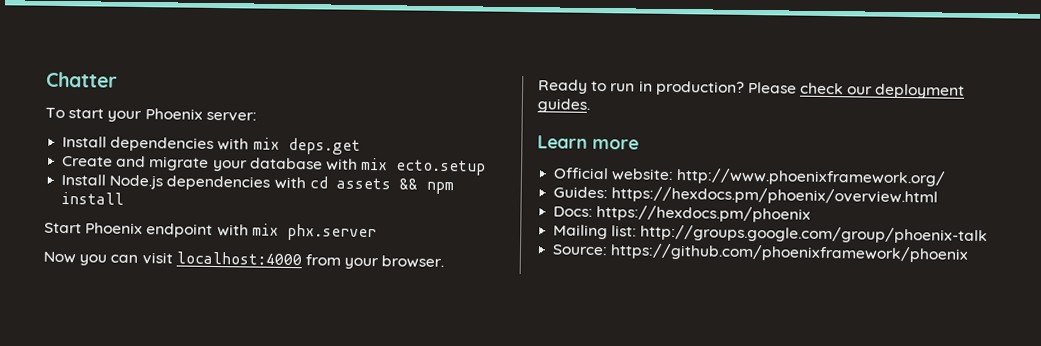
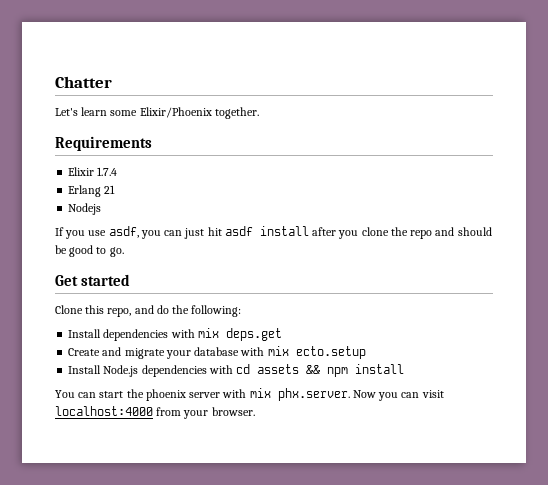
[45,107,257,123] To start your Phoenix server: -> [55,107,259,119] [55,136,152,151] [68,167,118,176] [68,185,116,197] [68,203,102,215] [55,226,492,239] [55,245,124,257] [55,274,131,286] [55,305,242,317] Let's learn some Elixir/Phoenix together. // Requirements // Elixir 1.7.4 // Erlang 21 // Nodejs // If you use asdf, you can just hit asdf install after you clone the repo and should be good to go. // Get started // Clone this repo, and do the following:
[44,222,377,242] Start Phoenix endpoint with mix phx.server // -> [55,388,350,401] You can start the phoenix server with mix phx.server.
[538,79,966,99] [537,98,590,113] [537,135,639,150] [553,167,947,187] [553,186,939,206] [553,204,812,223] [553,224,989,245] [552,243,970,263] // Ready to run in production? Please check our deployment guides. // Learn more // Official website: http://www.phoenixframework.org/ // Guides: https://hexdocs.pm/phoenix/overview.html // Docs: https://hexdocs.pm/phoenix // Mailing list: http://groups.google.com/group/phoenix-talk // Source: https://github.com/phoenixframework/phoenix -> (255, 411) none

